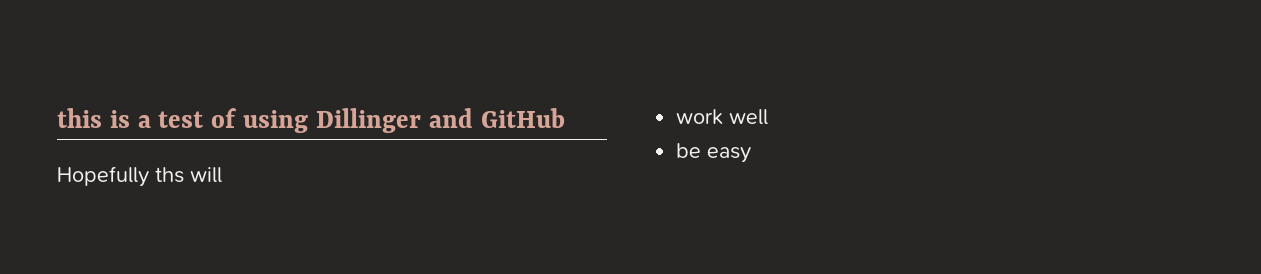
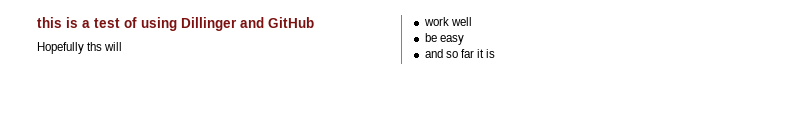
(752, 155) none -> [424,49,496,58] // and so far it is

